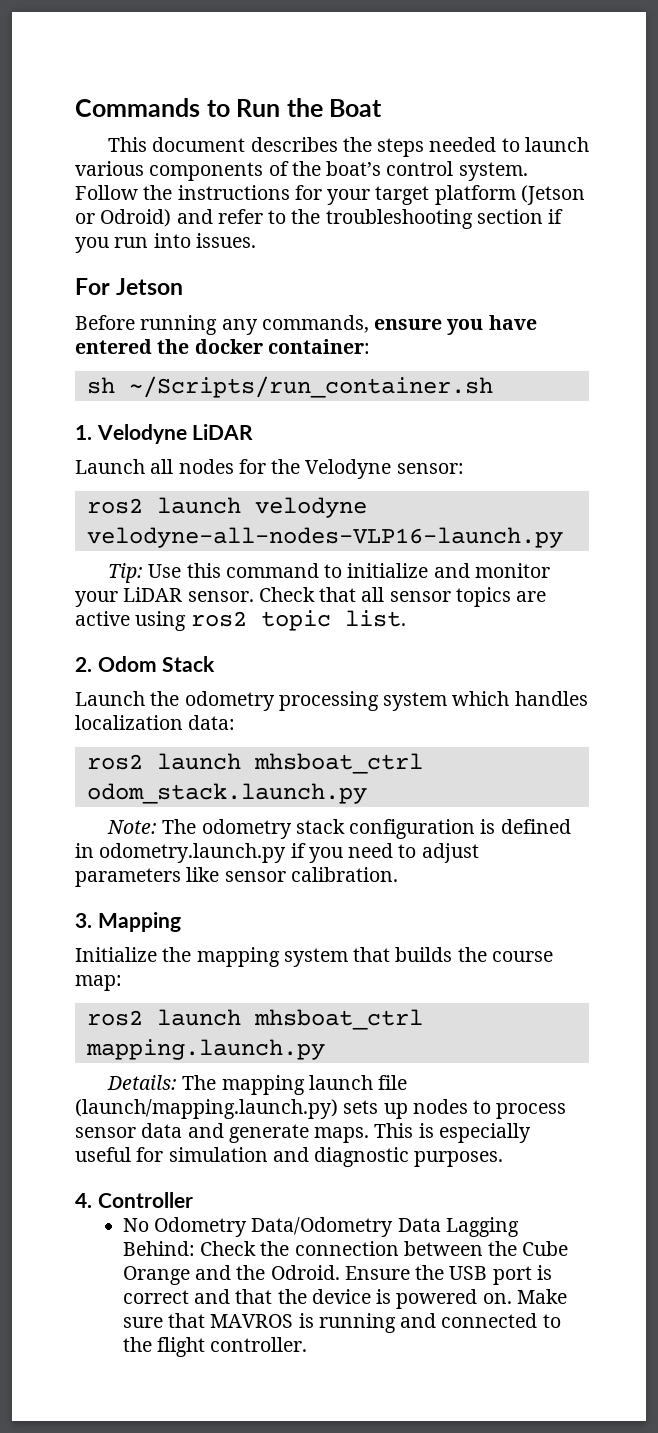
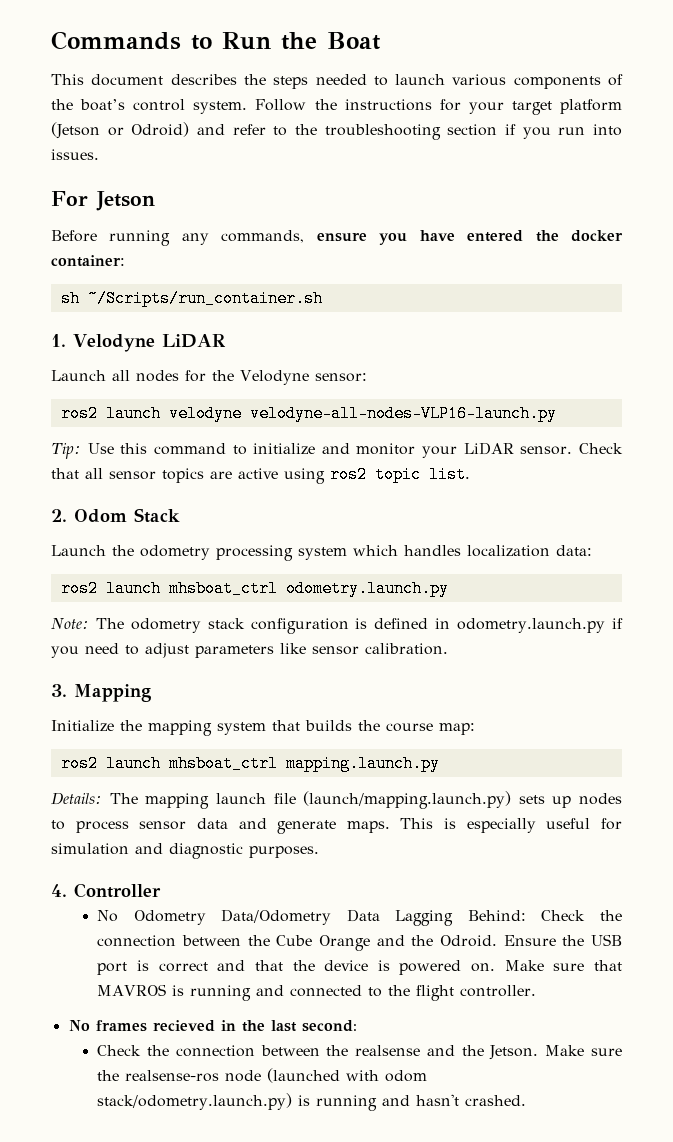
[86,783,367,804] odom_stack.launch.py -> [285,580,449,597] odometry.launch.py
(308, 1344) none -> [68,1020,357,1032] [97,1045,622,1060] [97,1068,428,1083] [97,1093,527,1111] // No frames recieved in the last second: // Check the connection between the realsense and the Jetson. Make sure the realsense-ros node (launched with odom stack/odometry.launch.py) is running and hasn't crashed.

